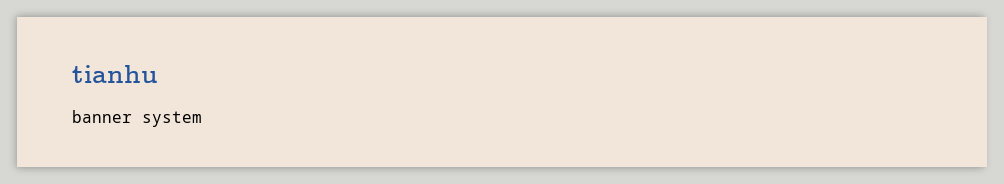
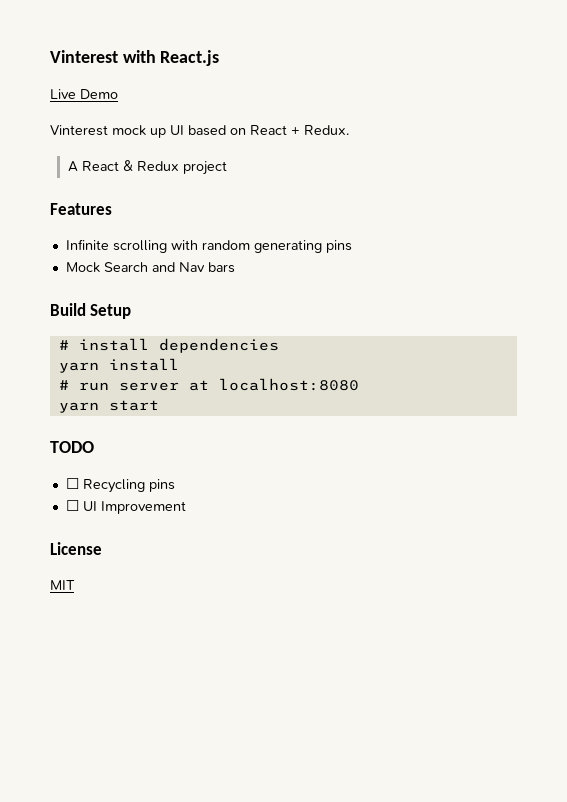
[72,65,158,83] [72,110,202,127] tianhu // banner system -> [50,50,220,66] [50,89,118,99] [50,125,349,138] [67,160,227,175] [50,203,112,215] [65,239,352,253] [65,262,235,273] [50,303,132,319] [58,338,279,353] [58,358,179,373] [58,378,359,391] [58,400,159,413] [50,441,94,453] [65,478,175,493] [65,500,186,514] [50,542,102,555] [50,580,75,590] Vinterest with React.js // Live Demo // Vinterest mock up UI based on React + Redux. // A React & Redux project // Features // Infinite scrolling with random generating pins // Mock Search and Nav bars // Build Setup // # install dependencies // yarn install // # run server at localhost:8080 // yarn start // TODO // ☐ Recycling pins // ☐ UI Improvement // License // MIT

